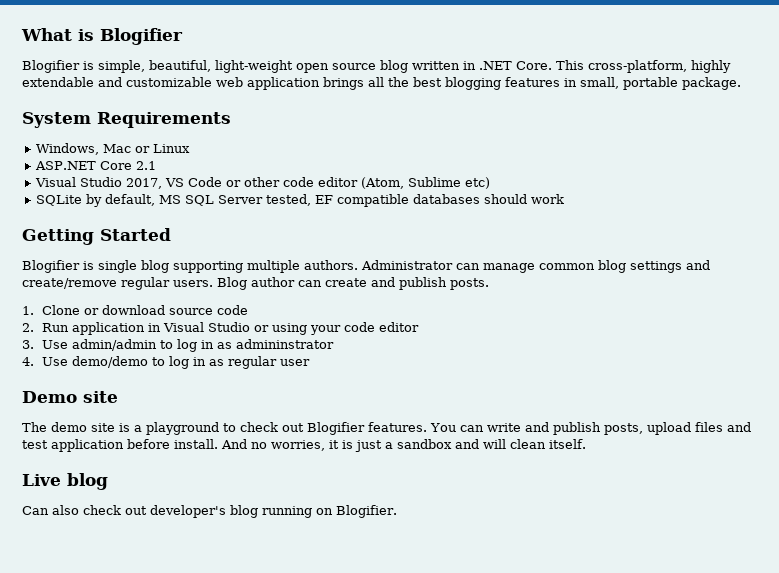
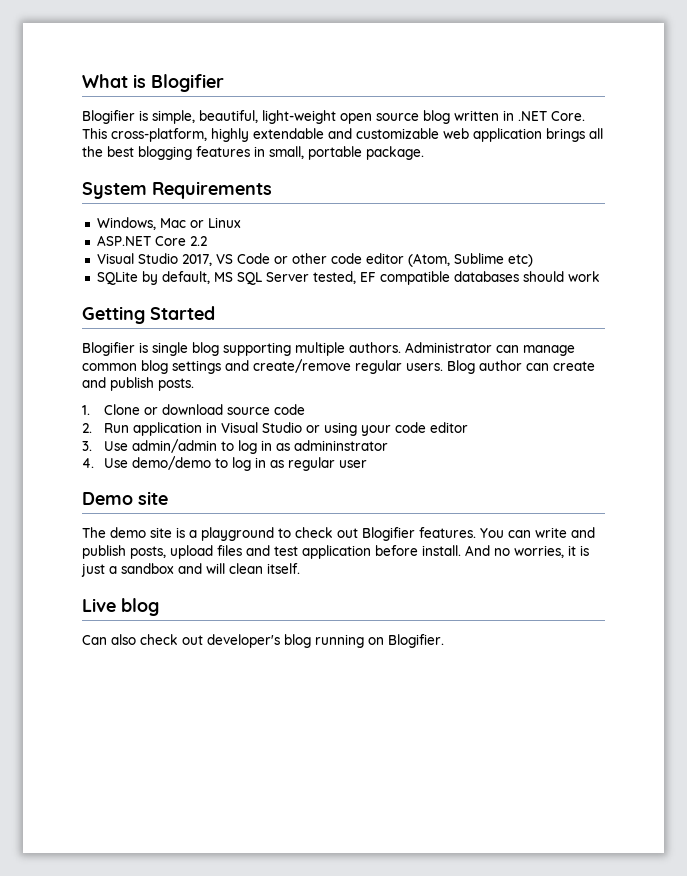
[136,161,157,170] 2.1 -> [189,236,207,246] 2.2

